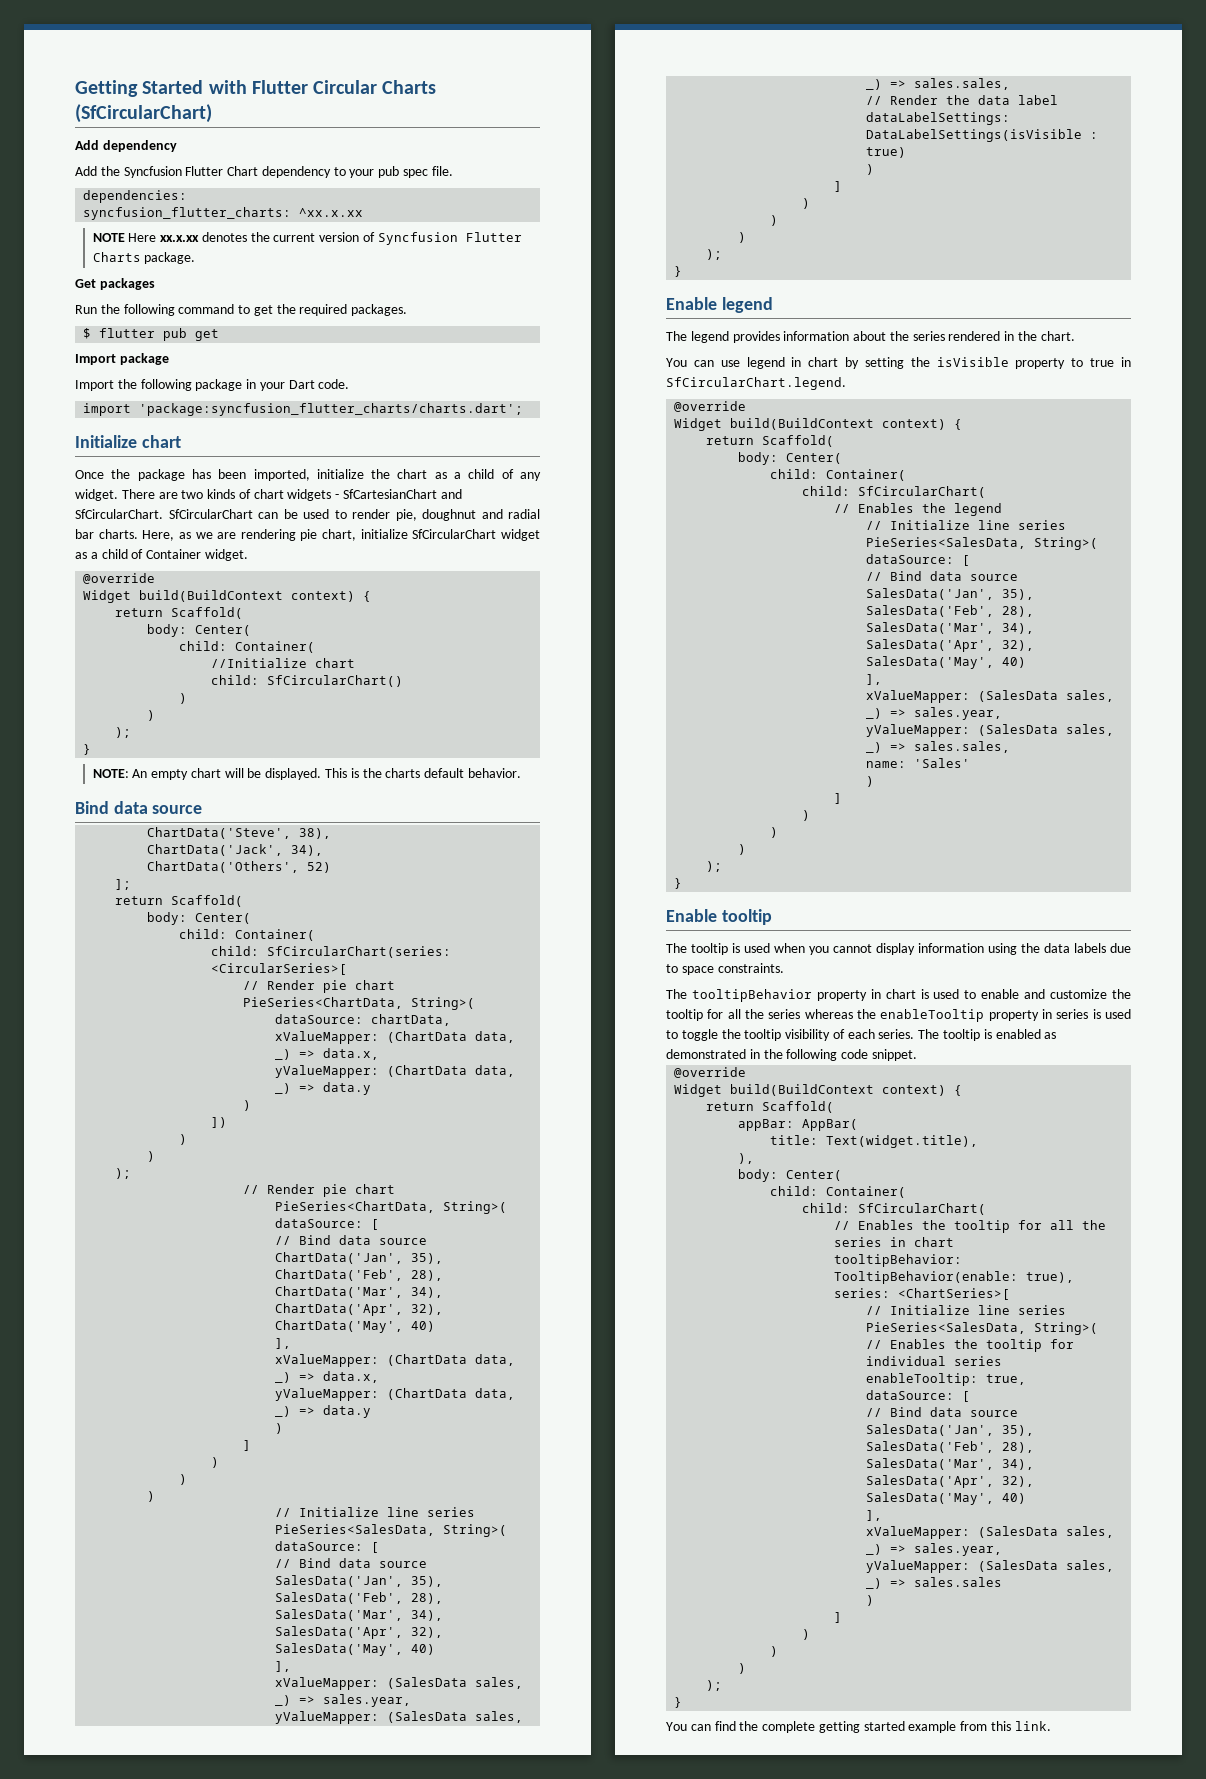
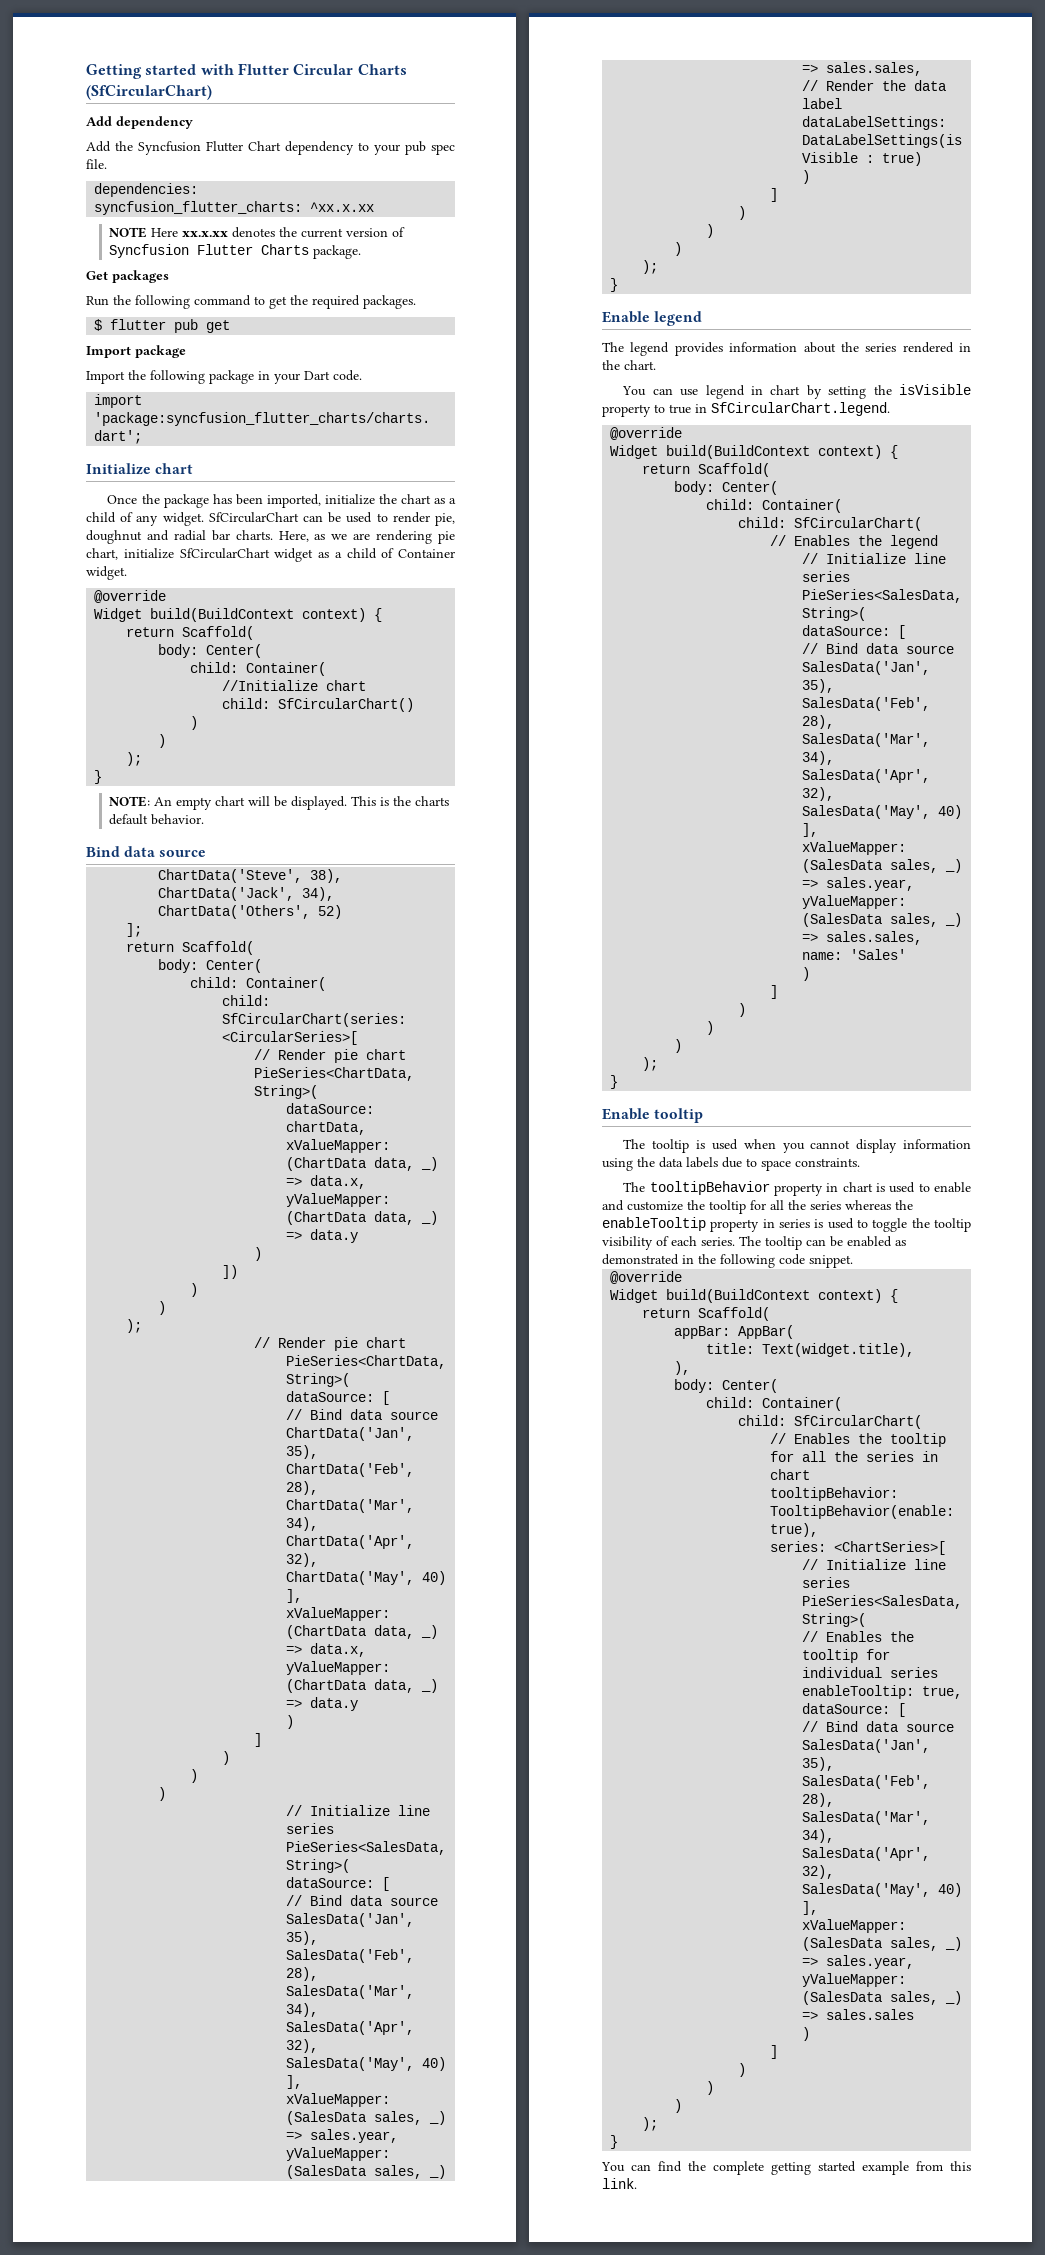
[142,80,204,94] Started -> [145,64,197,75] started
[121,489,462,501] [75,509,163,519] There are two kinds of chart widgets - SfCartesianChart and SfCircularChart. -> (204, 519) none
[983,1029,992,1039] is -> [806,1236,843,1247] can be

